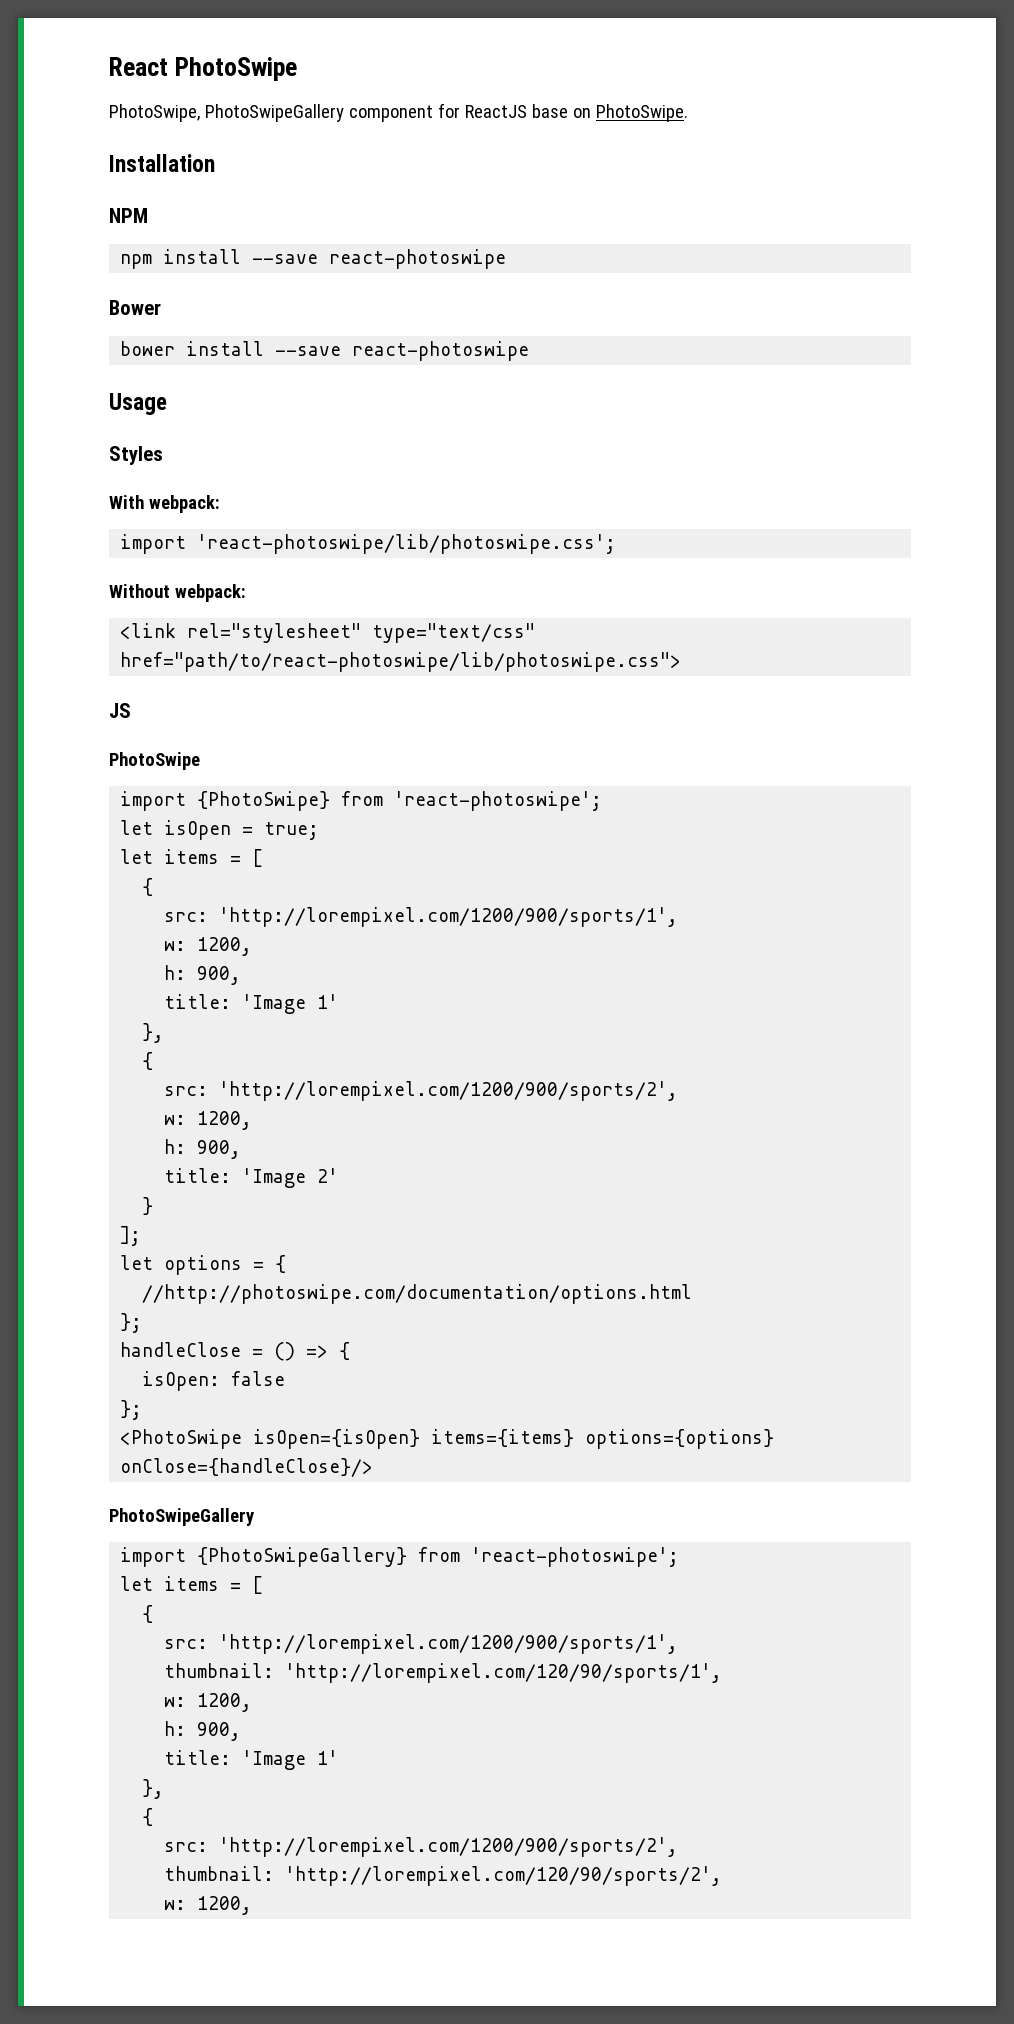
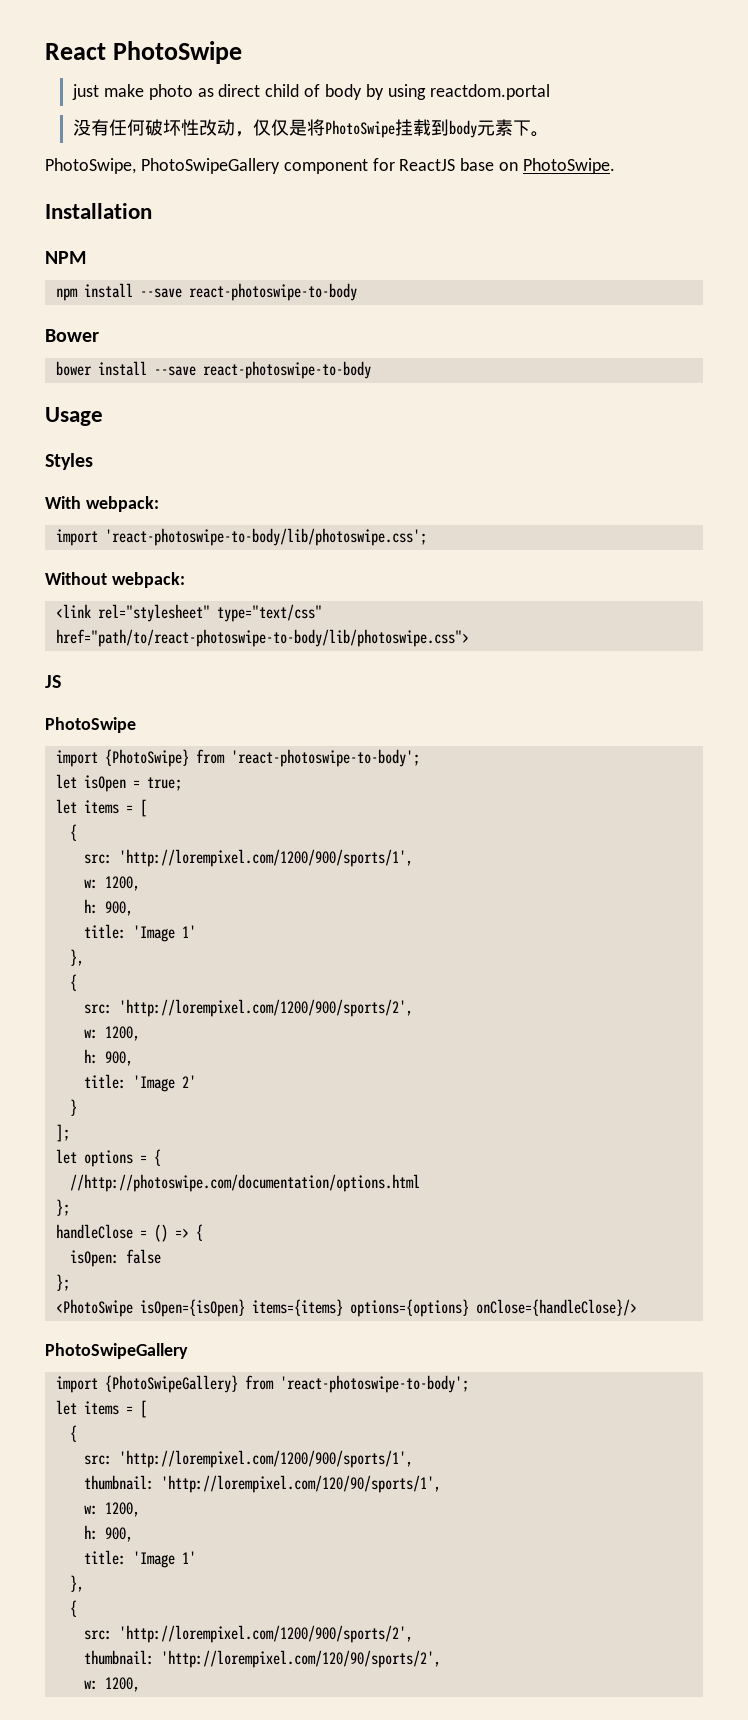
(298, 69) none -> [72,84,550,100] [73,119,550,138] // just make photo as direct child of body by using reactdom.portal // 没有任何破坏性改动，仅仅是将PhotoSwipe挂载到body元素下。
[329,249,507,269] react-photoswipe -> [188,283,357,301] react-photoswipe-to-body
[352,341,530,361] react-photoswipe -> [202,361,371,379] react-photoswipe-to-body
[197,534,617,554] 'react-photoswipe/lib/photoswipe.css'; -> [104,528,427,546] 'react-photoswipe-to-body/lib/photoswipe.css';
[120,652,682,672] href="path/to/react-photoswipe/lib/photoswipe.css"> -> [55,629,469,647] href="path/to/react-photoswipe-to-body/lib/photoswipe.css">
[394,791,603,811] 'react-photoswipe'; -> [230,749,420,767] 'react-photoswipe-to-body';
[471,1547,680,1567] 'react-photoswipe'; -> [279,1375,469,1393] 'react-photoswipe-to-body';

